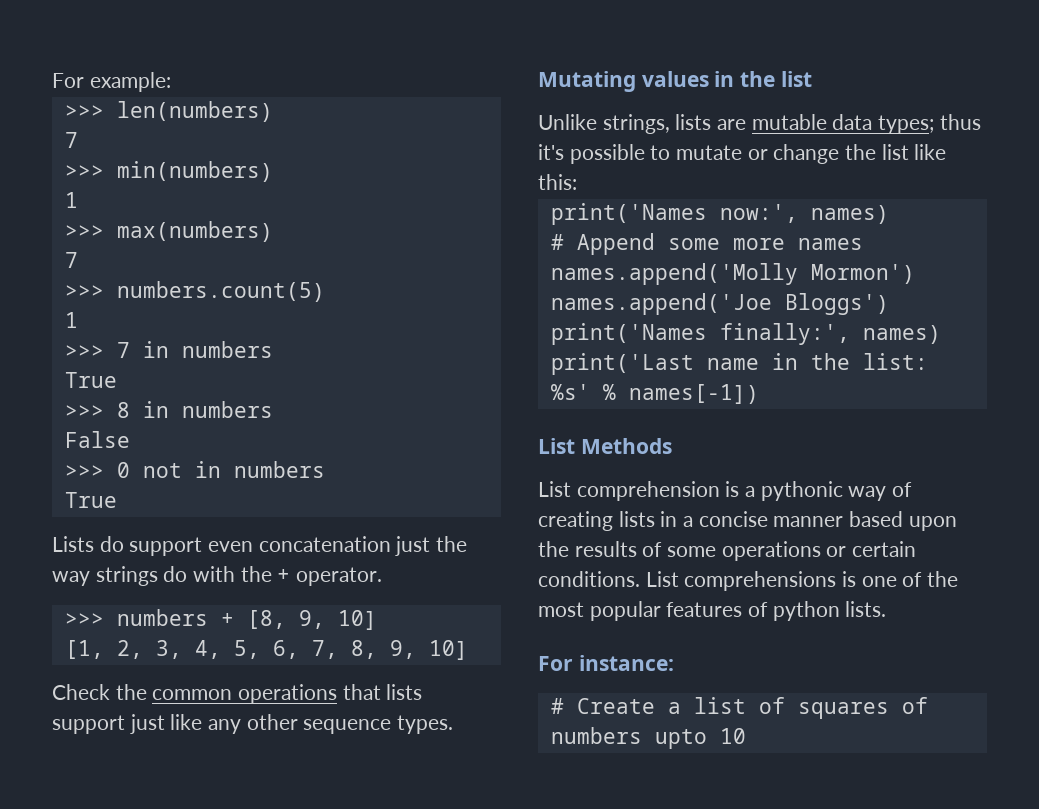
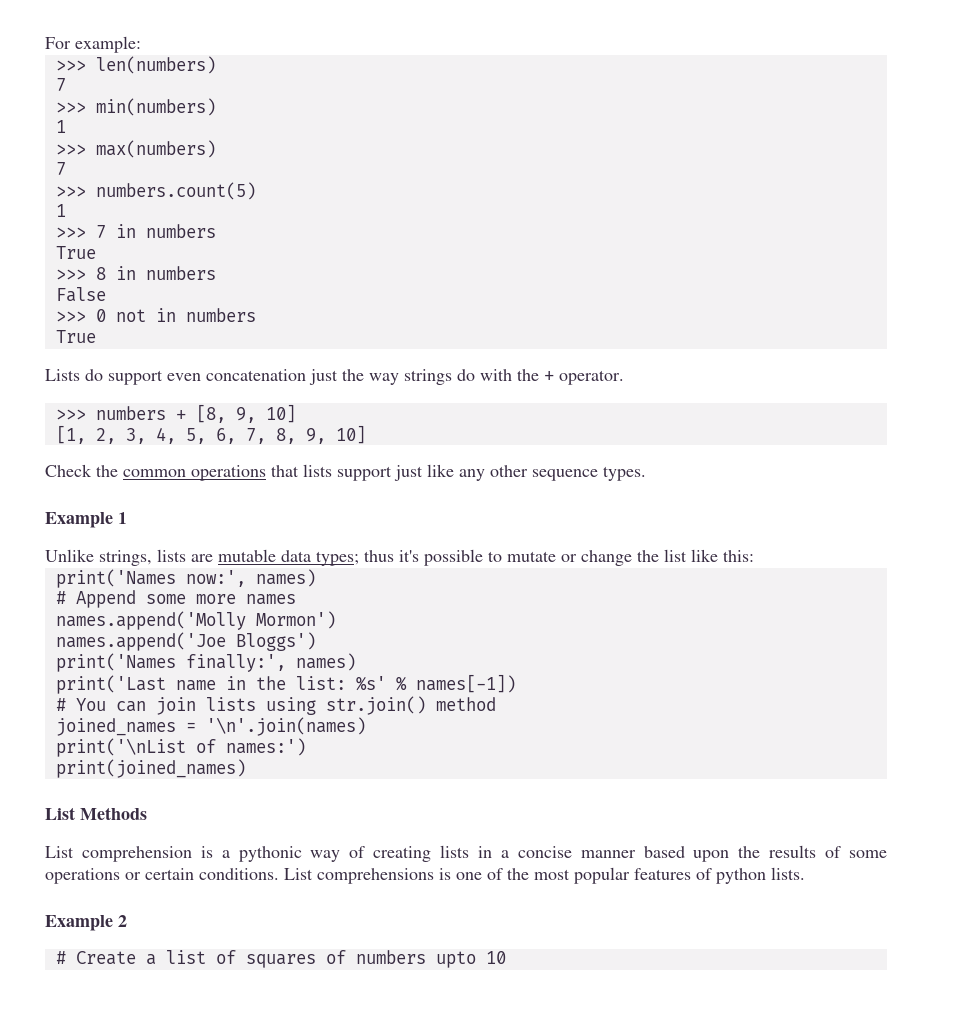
[538,71,812,92] Mutating values in the list -> [45,512,127,528] Example 1
(759, 394) none -> [55,696,496,715] [55,717,366,736] [55,738,306,757] [55,759,246,778] // # You can join lists using str.join() method // joined_names = '\n'.join(names) // print('\nList of names:') // print(joined_names)
[538,655,674,671] For instance: -> [45,915,127,931] Example 2

